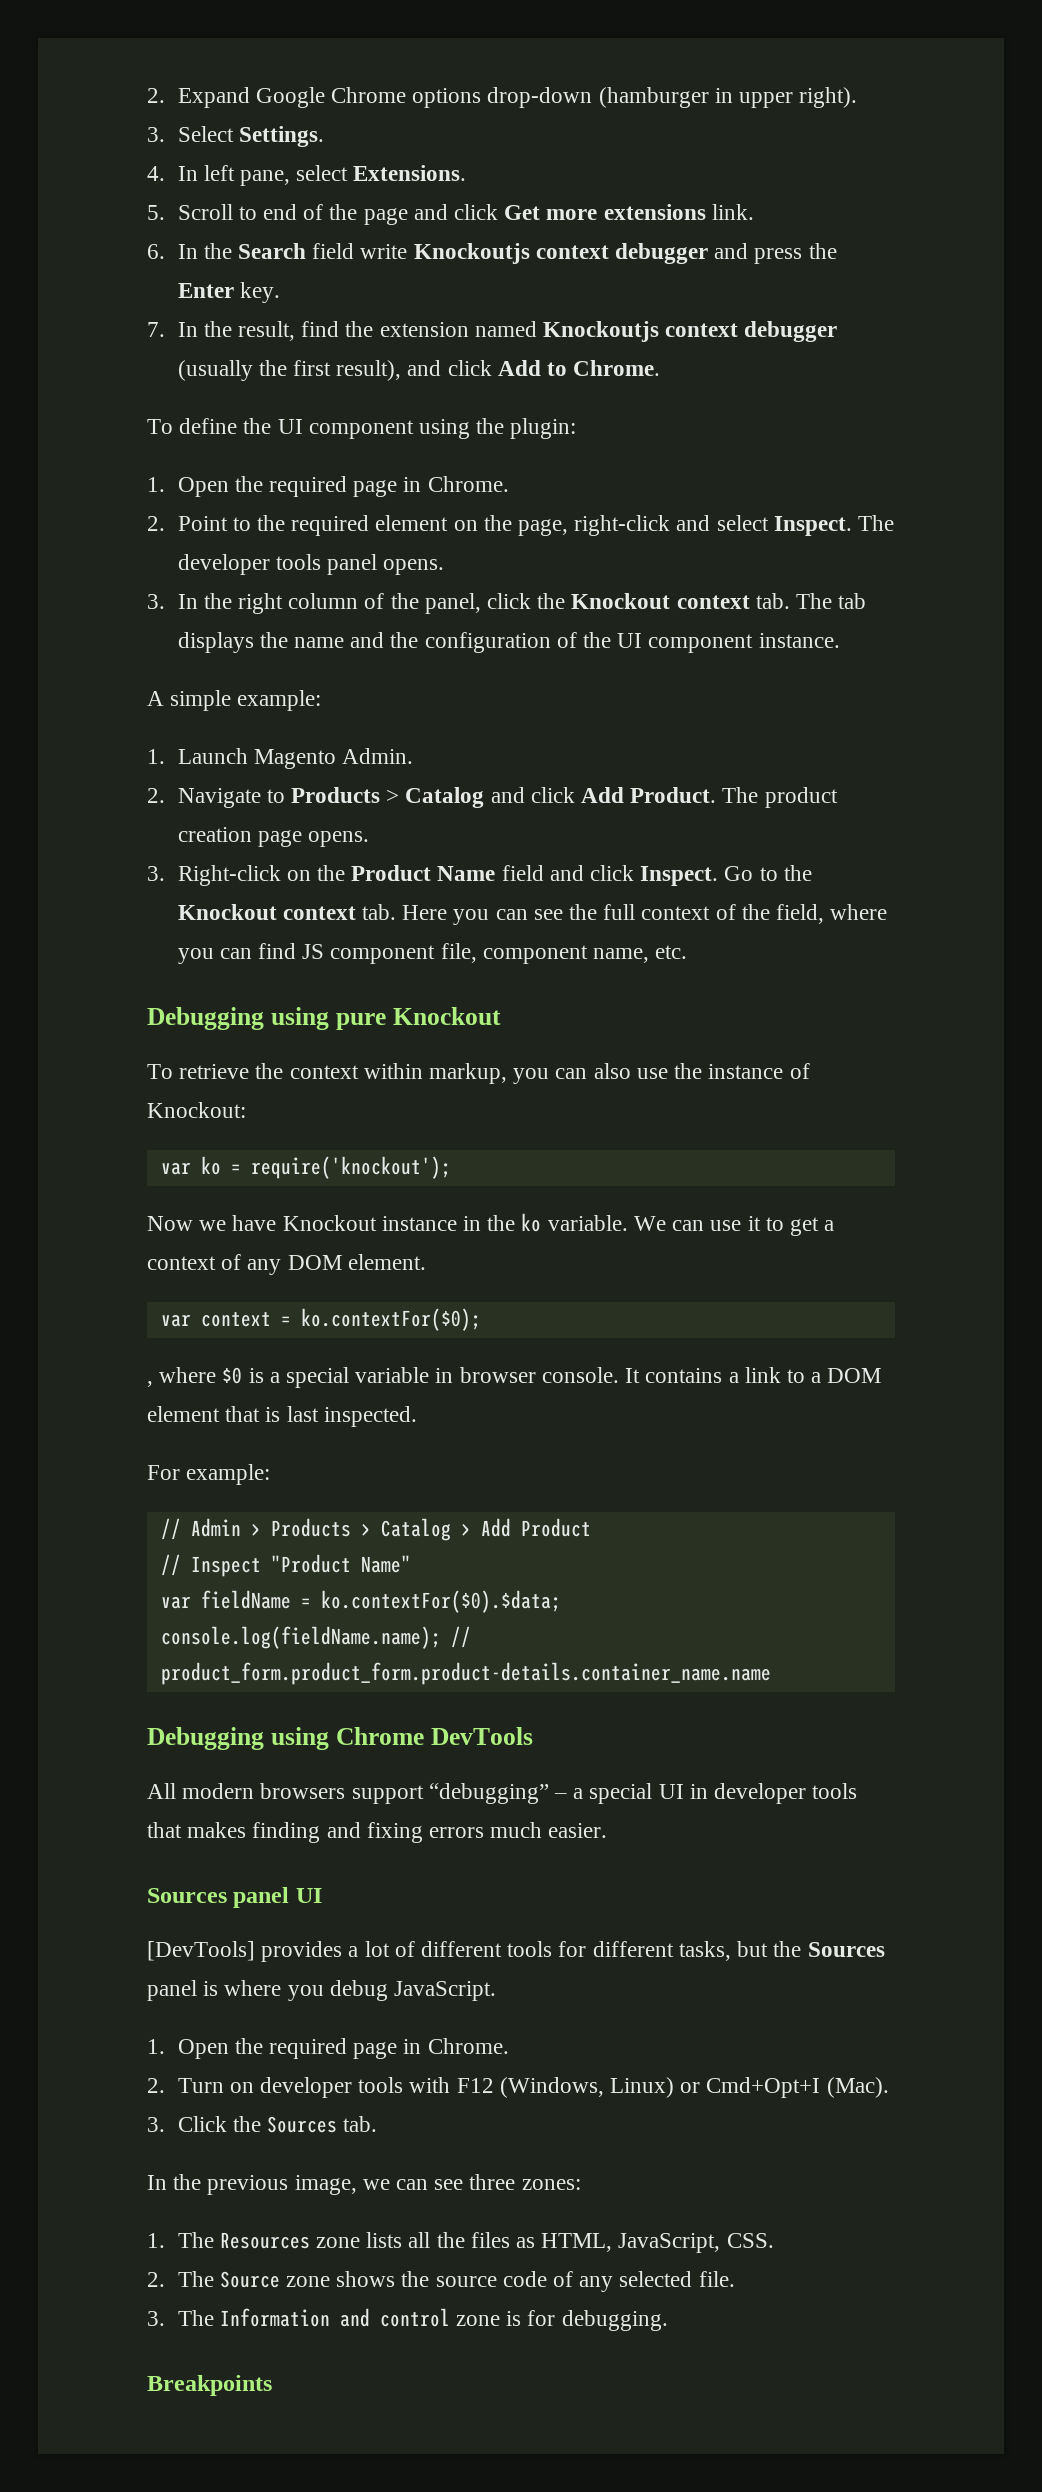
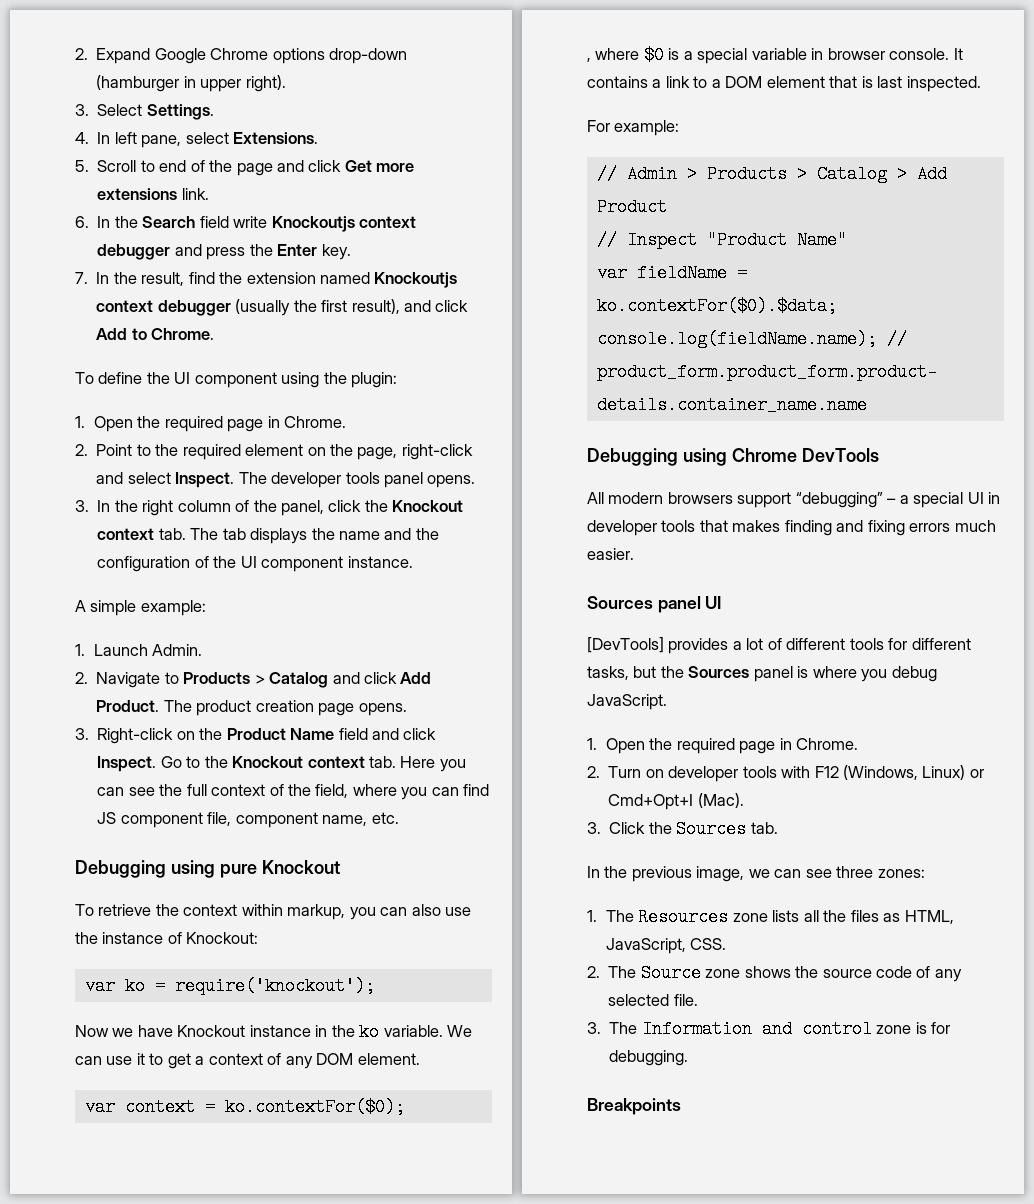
[253,749,336,769] Magento -> (148, 650) none

